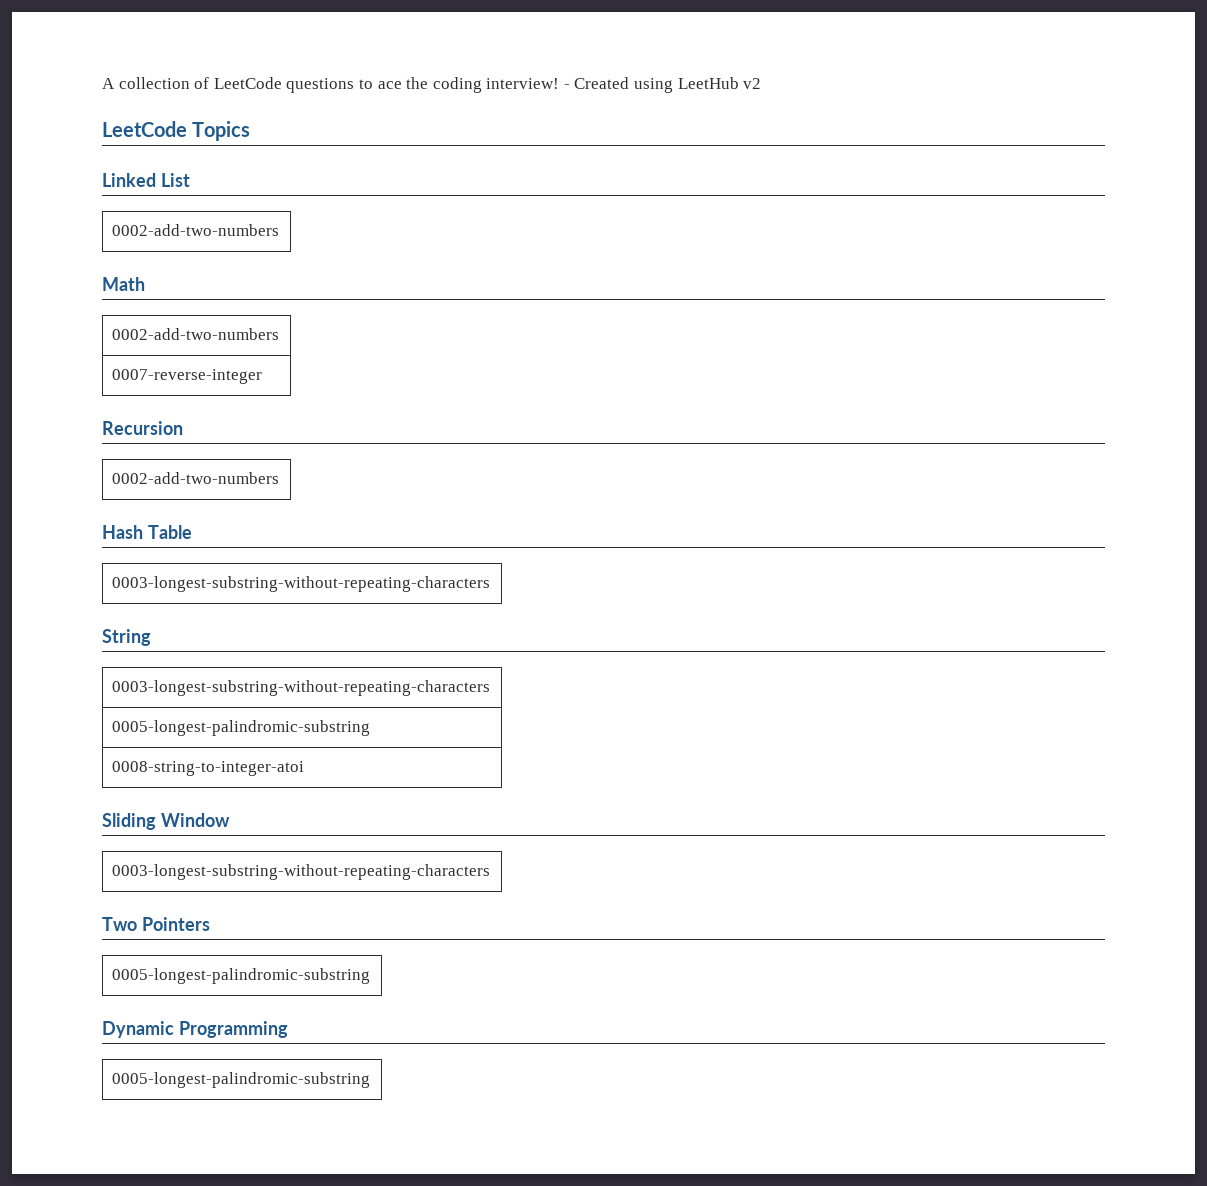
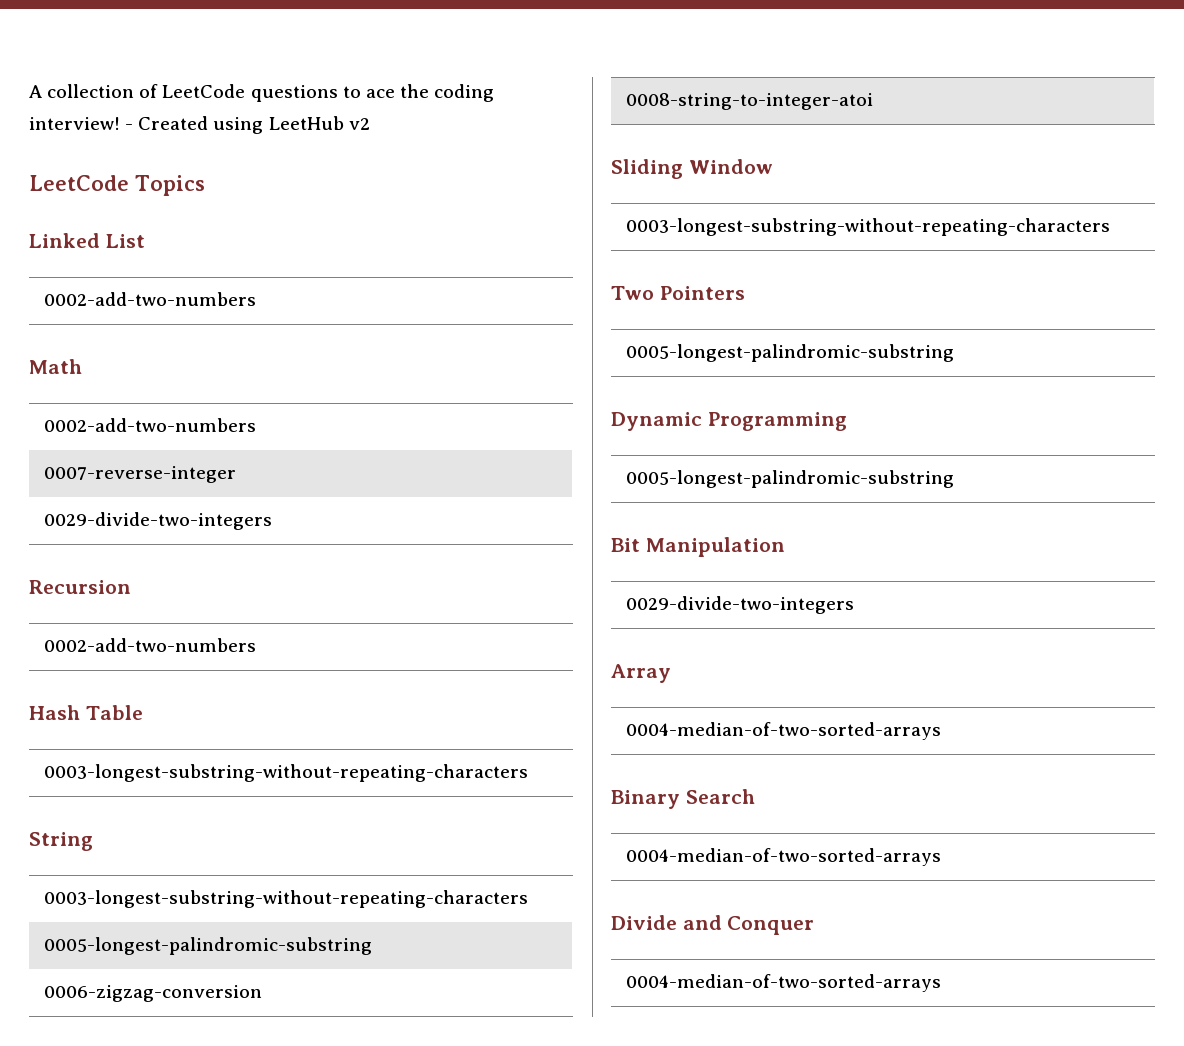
(263, 376) none -> [43,512,272,530] // 0029-divide-two-integers
(371, 728) none -> [43,985,262,1002] // 0006-zigzag-conversion
(371, 1080) none -> [611,537,785,557] [625,596,854,614] [611,664,671,683] [625,722,941,740] [611,789,755,809] [625,848,941,866] [611,915,815,935] [625,974,941,992] // Bit Manipulation // 0029-divide-two-integers // Array // 0004-median-of-two-sorted-arrays // Binary Search // 0004-median-of-two-sorted-arrays // Divide and Conquer // 0004-median-of-two-sorted-arrays

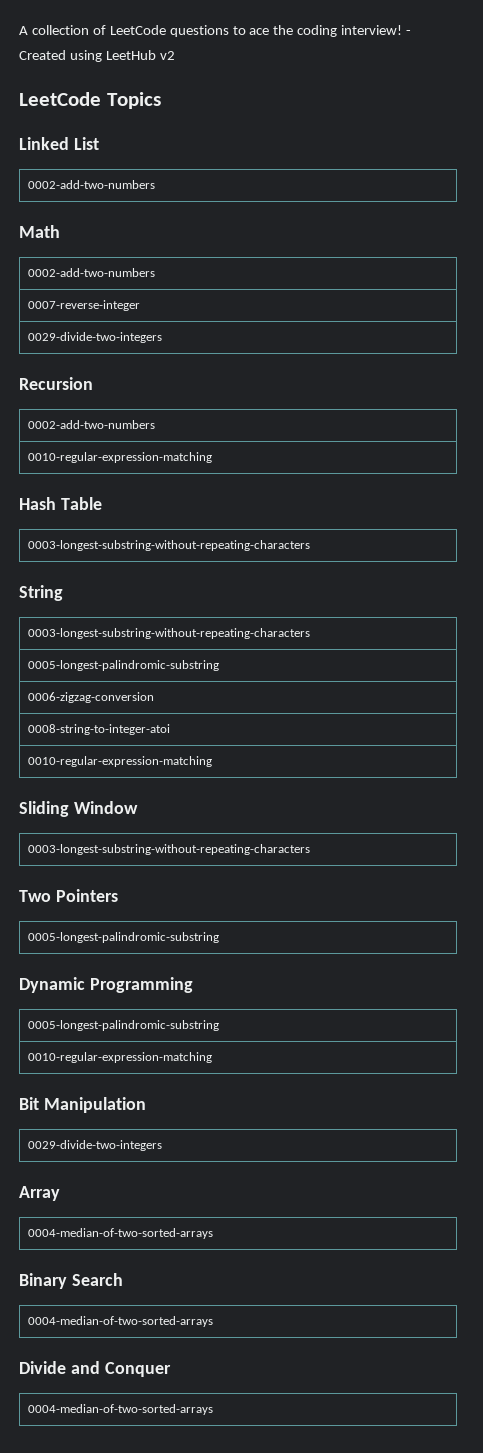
(256, 645) none -> [27,452,212,463] // 0010-regular-expression-matching
(873, 101) none -> [27,756,212,767] // 0010-regular-expression-matching
(954, 479) none -> [27,1052,212,1063] // 0010-regular-expression-matching

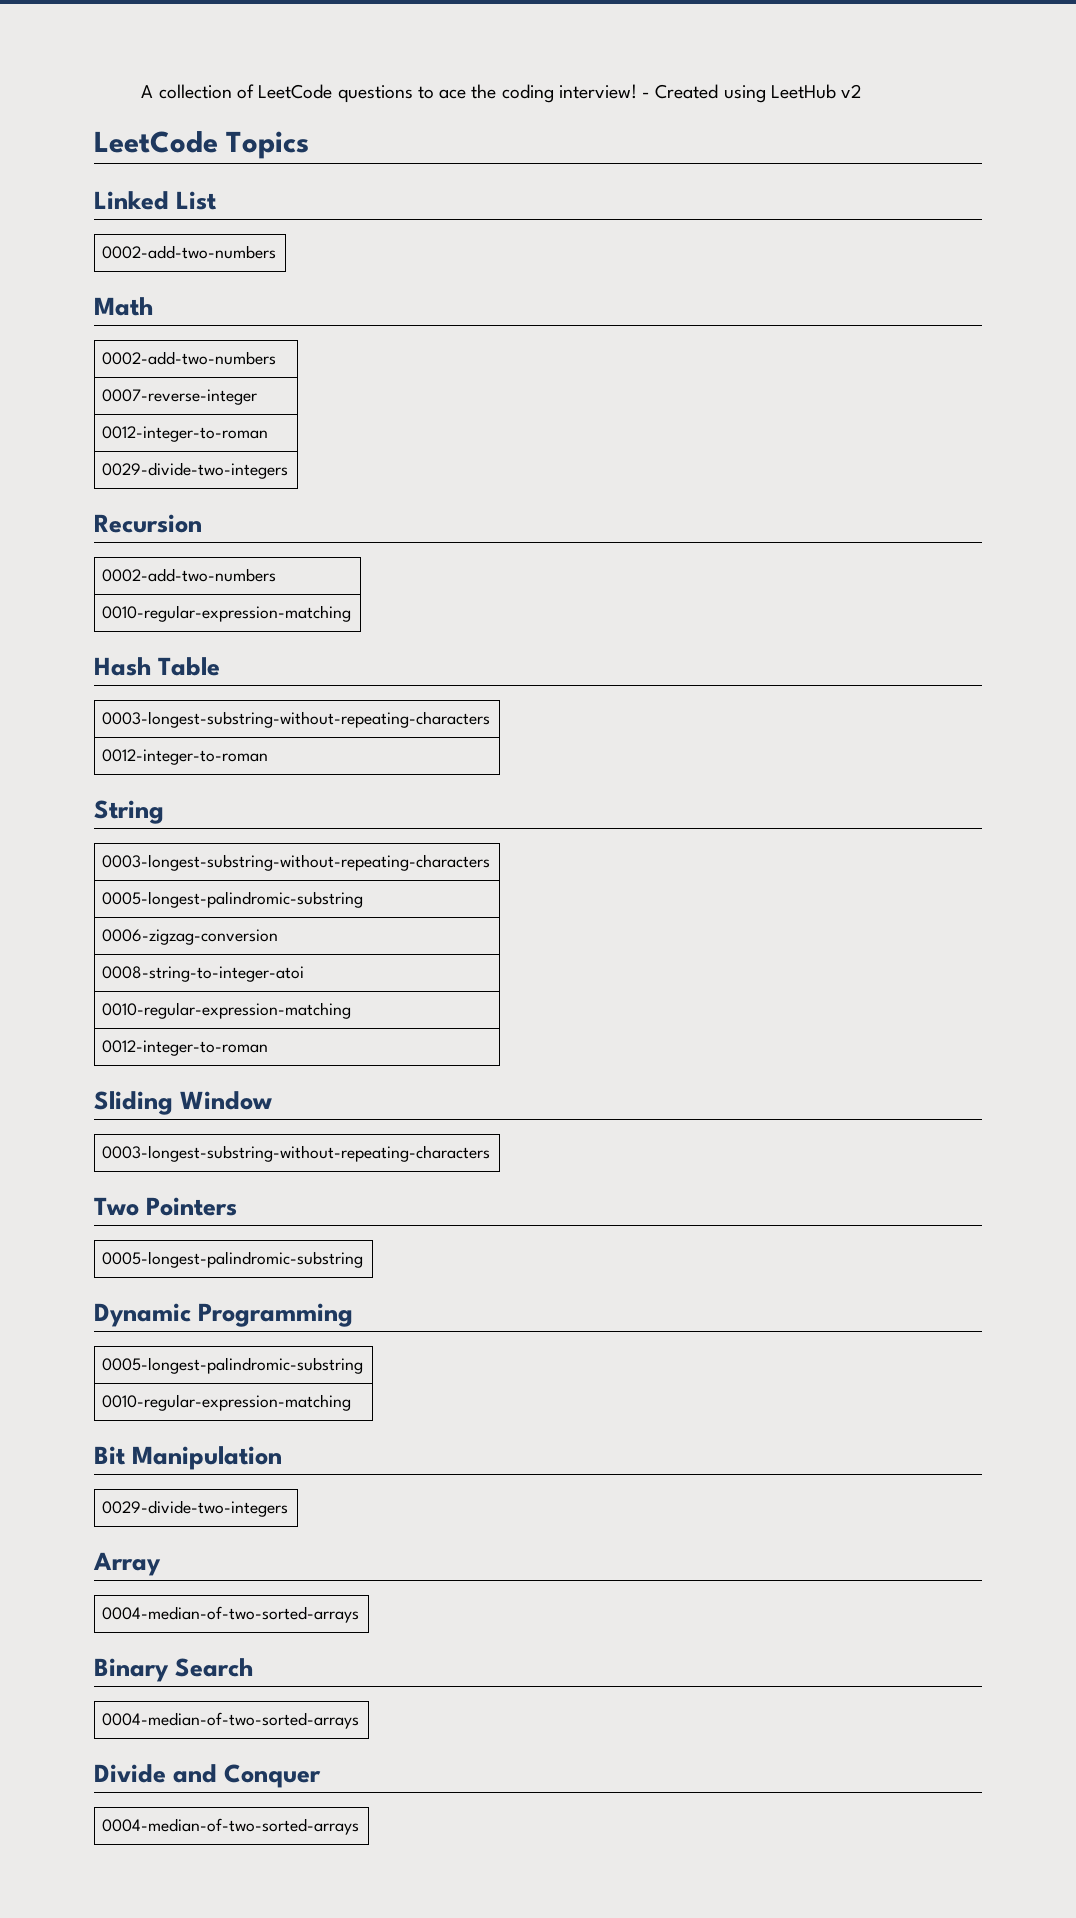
(140, 305) none -> [102,426,269,442] // 0012-integer-to-roman
(310, 545) none -> [102,749,269,765] // 0012-integer-to-roman
(212, 761) none -> [102,1040,269,1056] // 0012-integer-to-roman

